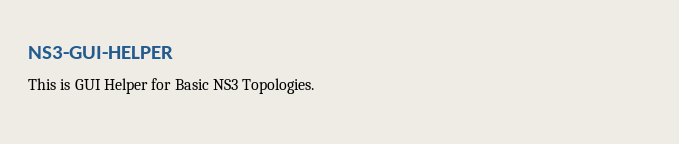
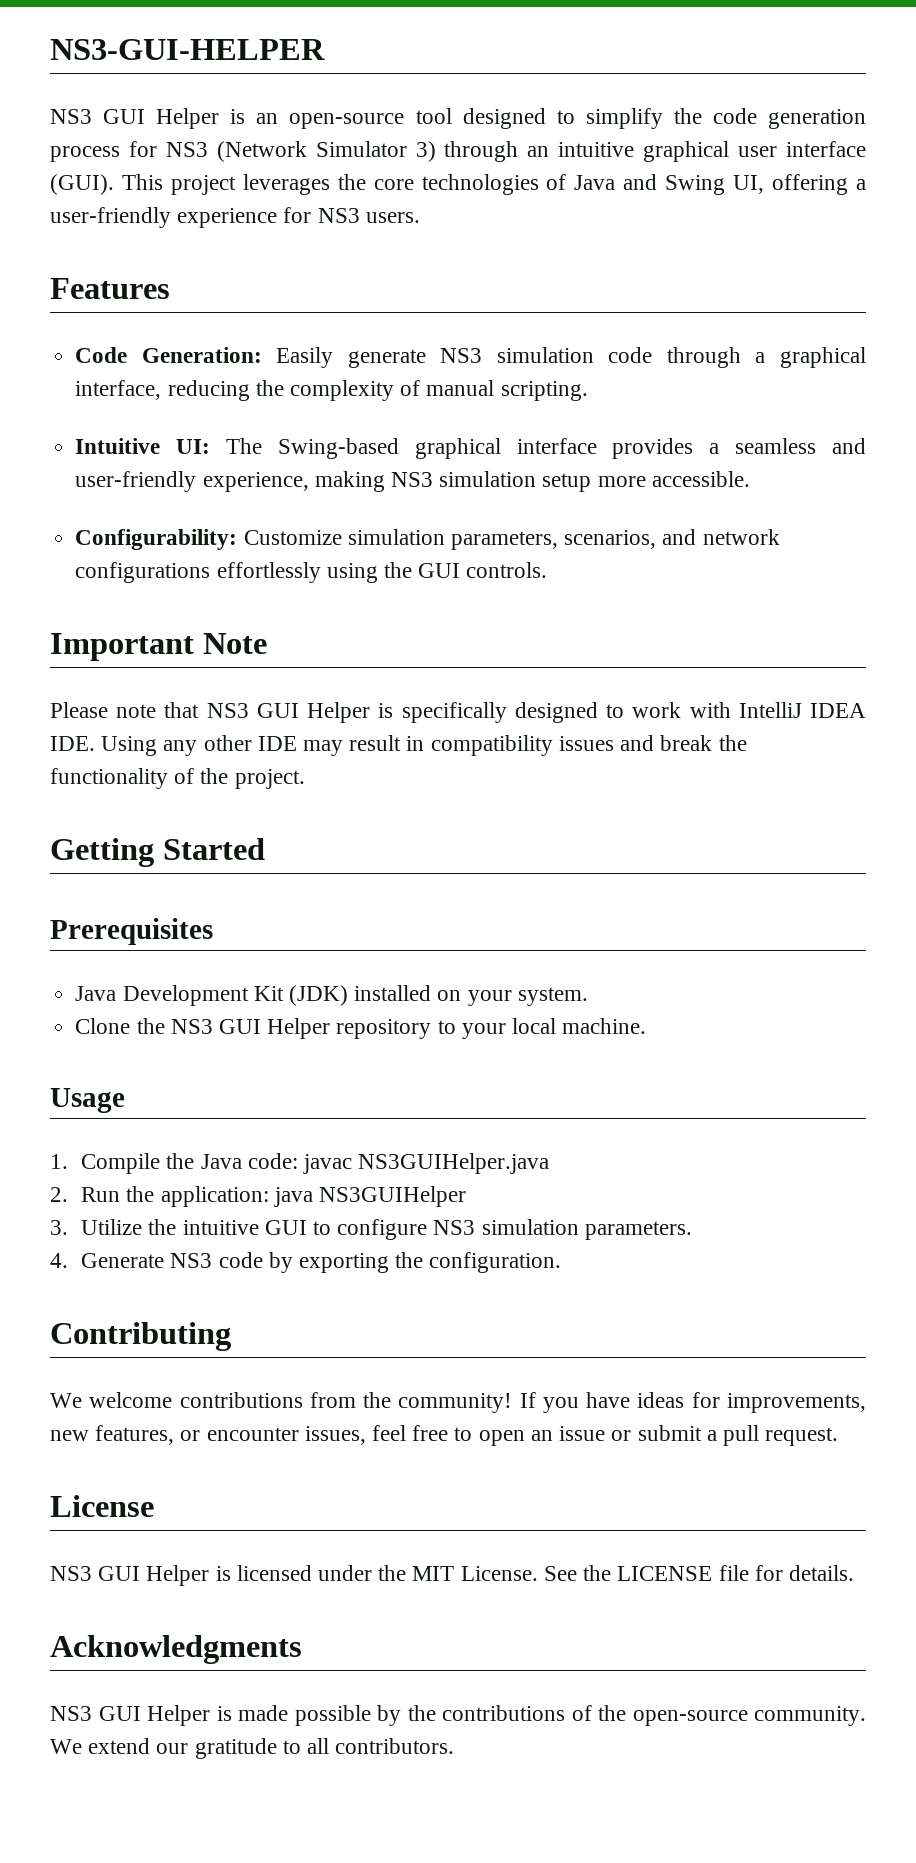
[28,78,315,94] This is GUI Helper for Basic NS3 Topologies. -> [50,108,866,129] [50,141,866,162] [50,174,866,195] [50,207,420,228] [50,278,170,299] [75,347,867,368] [75,380,588,401] [75,438,866,459] [75,471,750,492] [75,529,780,550] [75,562,548,583] [50,633,267,661] [50,702,867,723] [50,735,747,756] [50,768,305,789] [50,838,265,867] [50,918,213,945] [75,985,588,1006] [75,1018,647,1039] [50,1088,125,1113] [50,1153,550,1174] [50,1186,467,1207] [50,1219,692,1240] [50,1252,562,1273] [50,1322,231,1351] [50,1392,866,1413] [50,1425,839,1446] [50,1495,154,1517] [50,1565,854,1586] [50,1635,302,1664] [50,1705,866,1726] [50,1738,455,1759] NS3 GUI Helper is an open-source tool designed to simplify the code generation process for NS3 (Network Simulator 3) through an intuitive graphical user interface (GUI). This project leverages the core technologies of Java and Swing UI, offering a user-friendly experience for NS3 users. // Features // Code Generation: Easily generate NS3 simulation code through a graphical interface, reducing the complexity of manual scripting. // Intuitive UI: The Swing-based graphical interface provides a seamless and user-friendly experience, making NS3 simulation setup more accessible. // Configurability: Customize simulation parameters, scenarios, and network configurations effortlessly using the GUI controls. // Important Note // Please note that NS3 GUI Helper is specifically designed to work with IntelliJ IDEA IDE. Using any other IDE may result in compatibility issues and break the functionality of the project. // Getting Started // Prerequisites // Java Development Kit (JDK) installed on your system. // Clone the NS3 GUI Helper repository to your local machine. // Usage // 1. Compile the Java code: javac NS3GUIHelper.java // 2. Run the application: java NS3GUIHelper // 3. Utilize the intuitive GUI to configure NS3 simulation parameters. // 4. Generate NS3 code by exporting the configuration. // Contributing // We welcome contributions from the community! If you have ideas for improvements, new features, or encounter issues, feel free to open an issue or submit a pull request. // License // NS3 GUI Helper is licensed under the MIT License. See the LICENSE file for details. // Acknowledgments // NS3 GUI Helper is made possible by the contributions of the open-source community. We extend our gratitude to all contributors.

